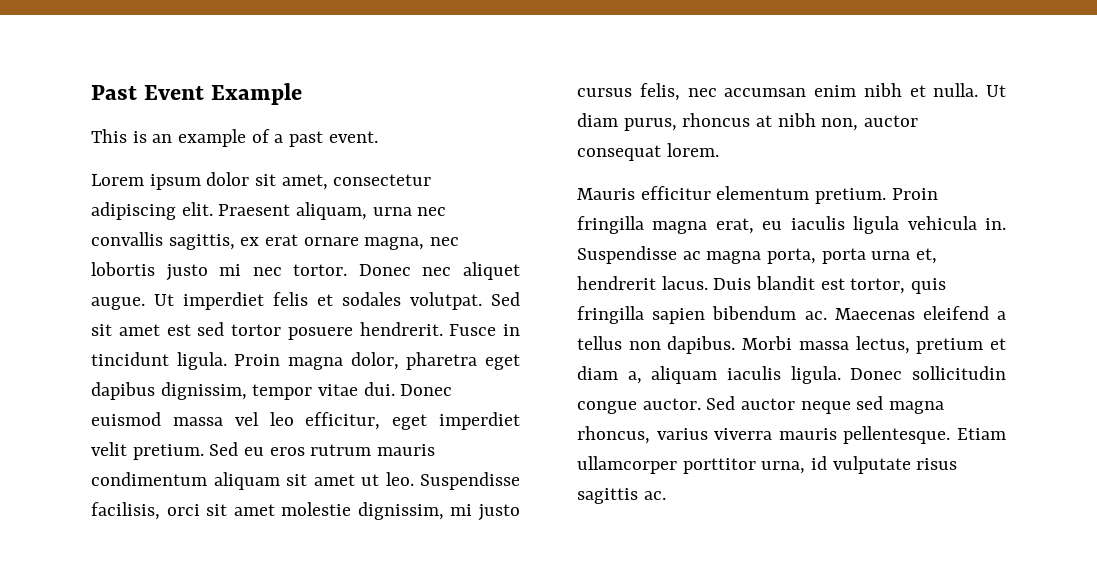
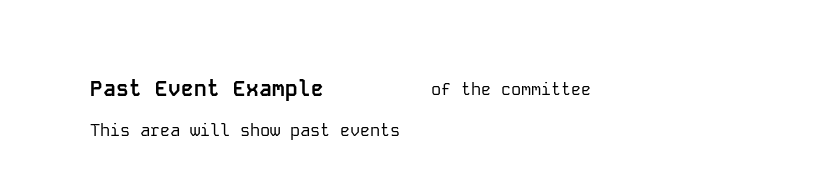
[132,129,378,147] [91,172,432,190] [91,202,447,220] [91,232,460,250] [91,262,520,281] [91,292,520,310] [91,322,520,340] [91,352,520,370] [91,382,453,400] [91,412,520,430] [91,442,436,460] [91,472,520,490] [91,502,520,521] [577,83,1006,101] [577,113,919,131] [577,143,719,161] [577,186,938,204] [577,216,1006,234] [577,246,938,264] [577,276,947,294] [577,306,1006,324] [577,336,1006,354] [577,366,1006,384] [577,396,945,414] [577,426,1006,444] [577,456,958,474] [577,488,666,504] is an example of a past event. // Lorem ipsum dolor sit amet, consectetur adipiscing elit. Praesent aliquam, urna nec convallis sagittis, ex erat ornare magna, nec lobortis justo mi nec tortor. Donec nec aliquet augue. Ut imperdiet felis et sodales volutpat. Sed sit amet est sed tortor posuere hendrerit. Fusce in tincidunt ligula. Proin magna dolor, pharetra eget dapibus dignissim, tempor vitae dui. Donec euismod massa vel leo efficitur, eget imperdiet velit pretium. Sed eu eros rutrum mauris condimentum aliquam sit amet ut leo. Suspendisse facilisis, orci sit amet molestie dignissim, mi justo cursus felis, nec accumsan enim nibh et nulla. Ut diam purus, rhoncus at nibh non, auctor consequat lorem. // Mauris efficitur elementum pretium. Proin fringilla magna erat, eu iaculis ligula vehicula in. Suspendisse ac magna porta, porta urna et, hendrerit lacus. Duis blandit est tortor, quis fringilla sapien bibendum ac. Maecenas eleifend a tellus non dapibus. Morbi massa lectus, pretium et diam a, aliquam iaculis ligula. Donec sollicitudin congue auctor. Sed auctor neque sed magna rhoncus, varius viverra mauris pellentesque. Etiam ullamcorper porttitor urna, id vulputate risus sagittis ac. -> [140,122,400,140] [431,81,591,95] area will show past events of the committee

